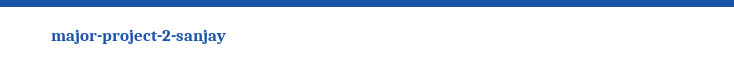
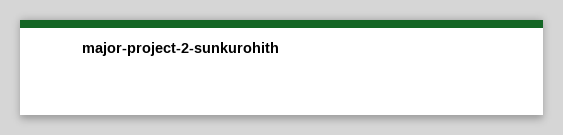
[51,29,226,44] major-project-2-sanjay -> [82,42,279,56] major-project-2-sunkurohith

